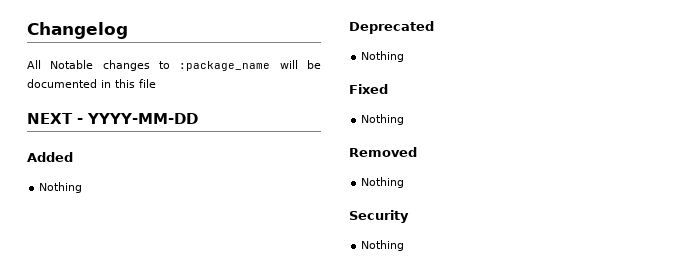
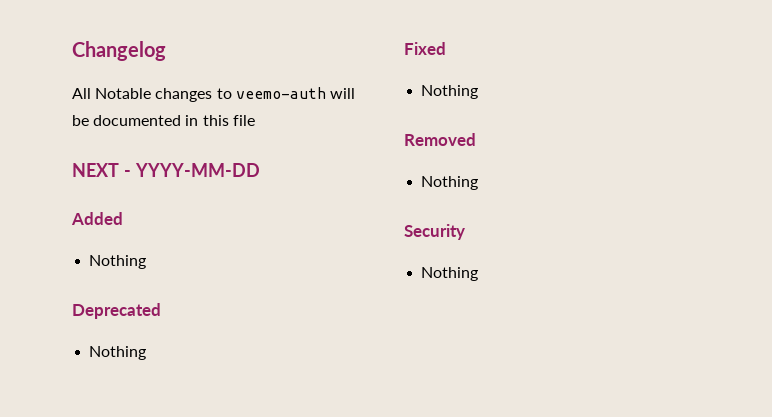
[179,61,271,71] :package_name -> [235,87,326,99] veemo-auth

